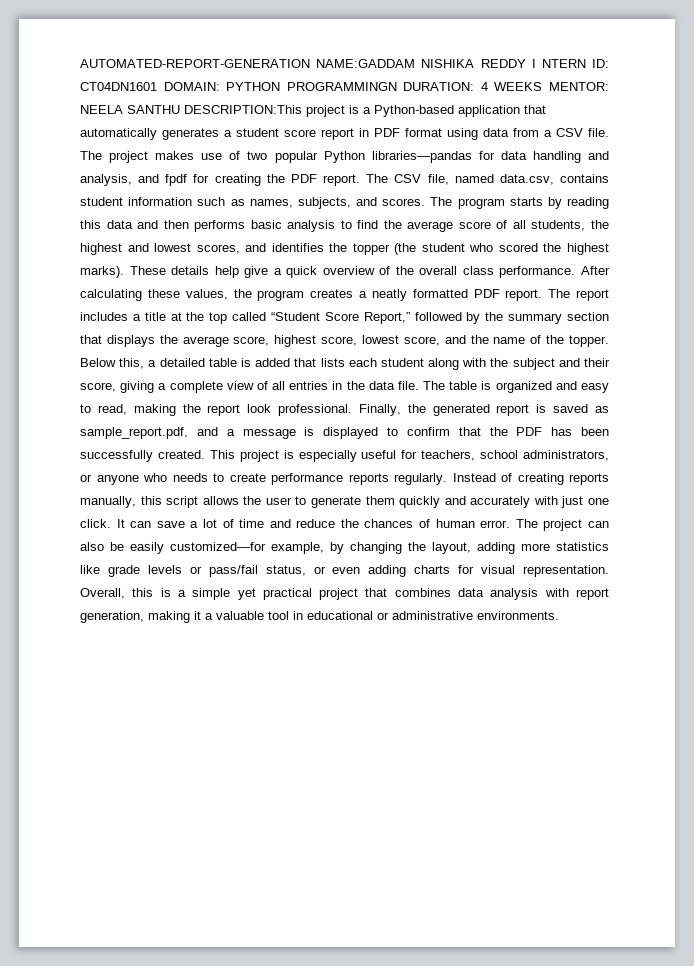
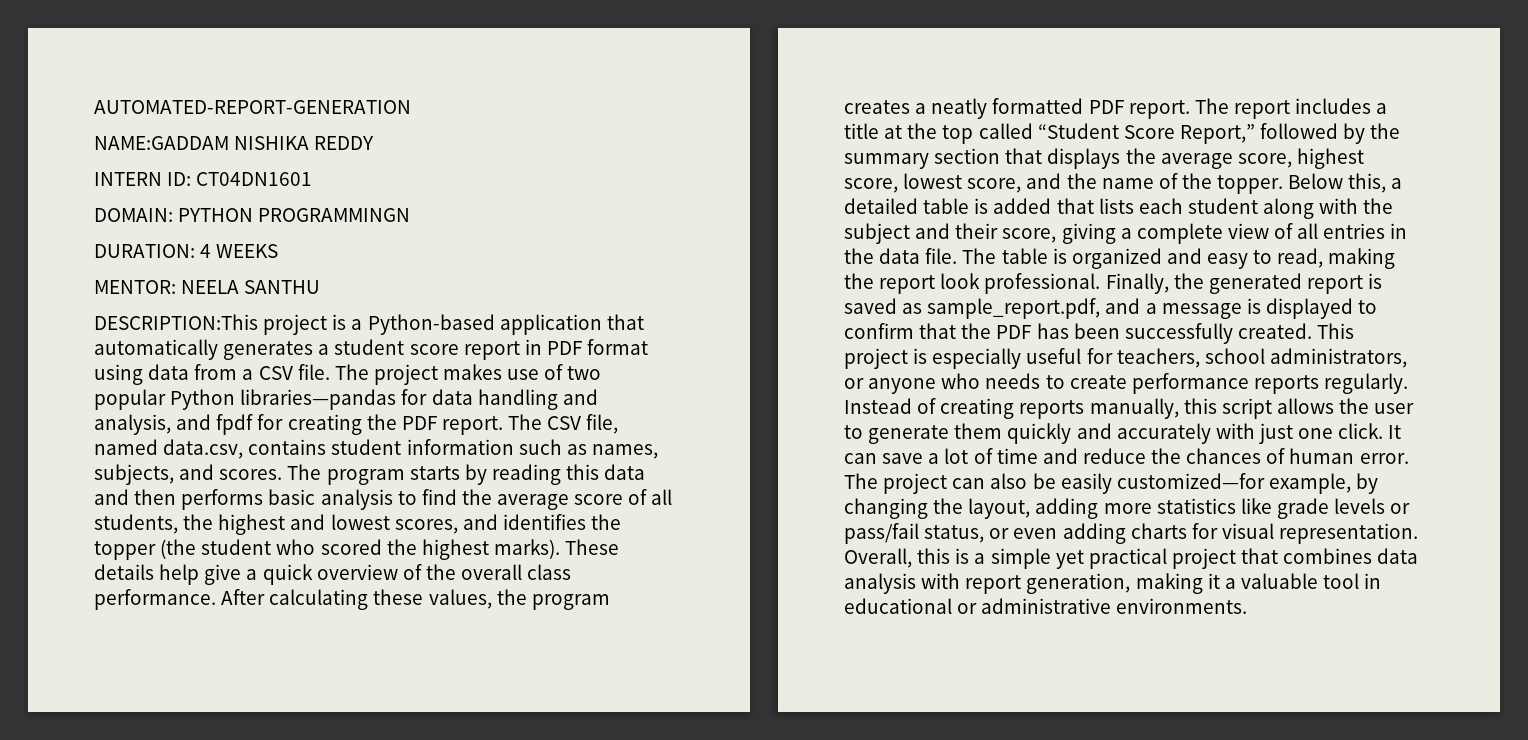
(310, 63) none -> (411, 107) //
[531,59,586,68] I NTERN -> [94,172,162,186] // INTERN
(157, 86) none -> (313, 179) //
(397, 86) none -> (411, 215) //
(543, 86) none -> (279, 251) //
(180, 109) none -> (321, 287) //

